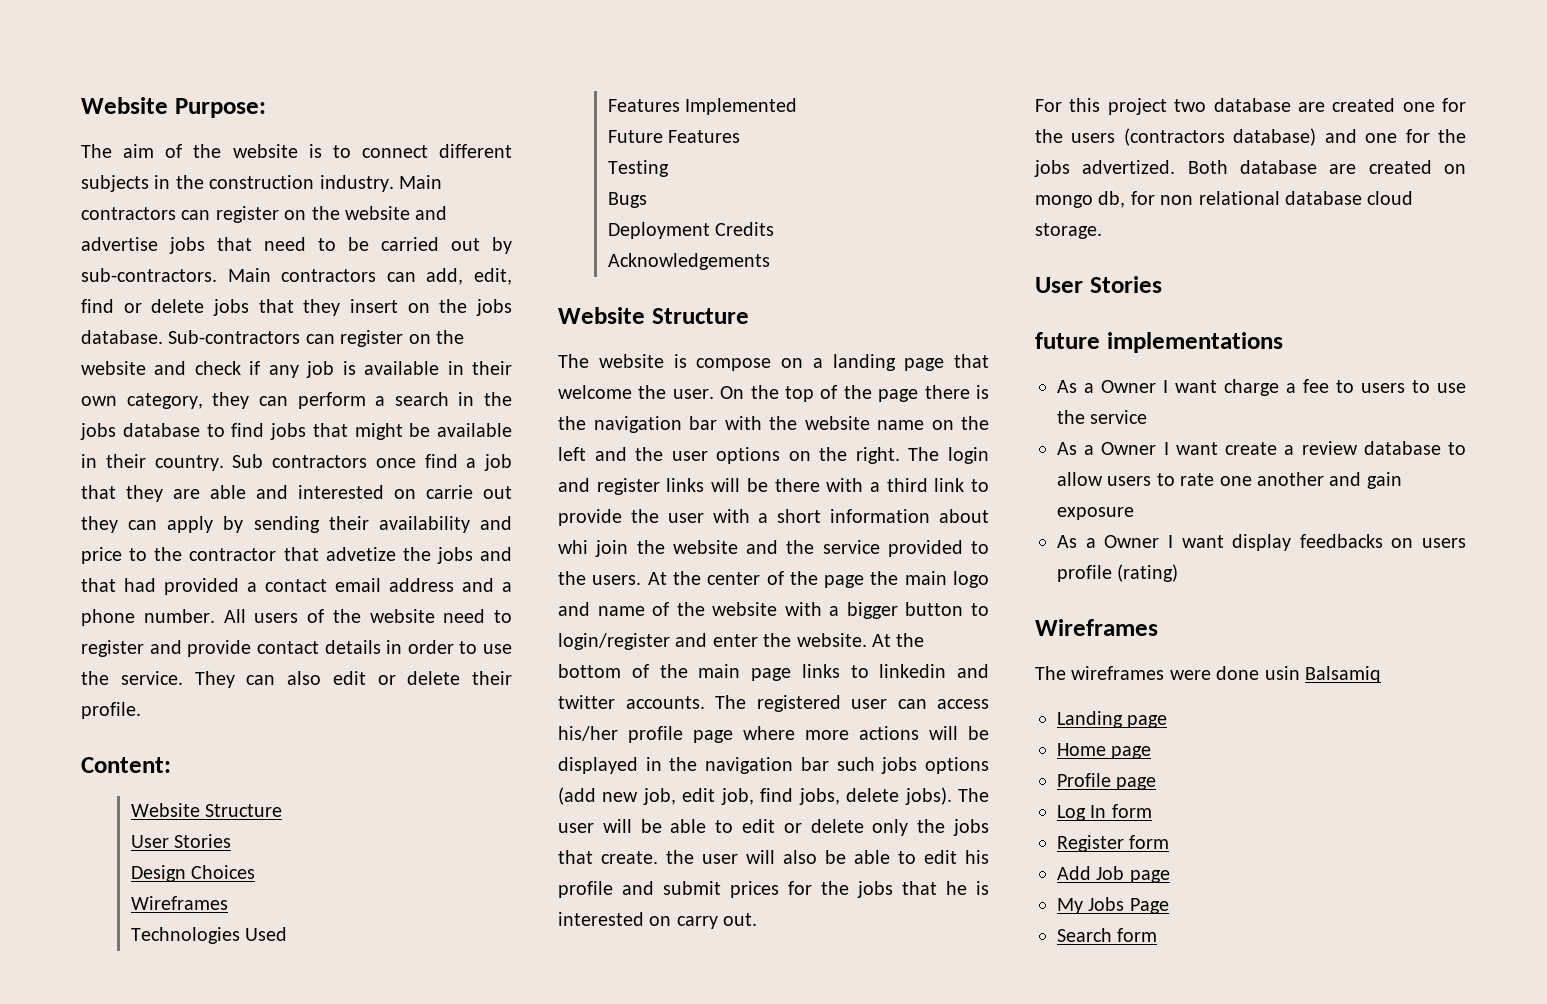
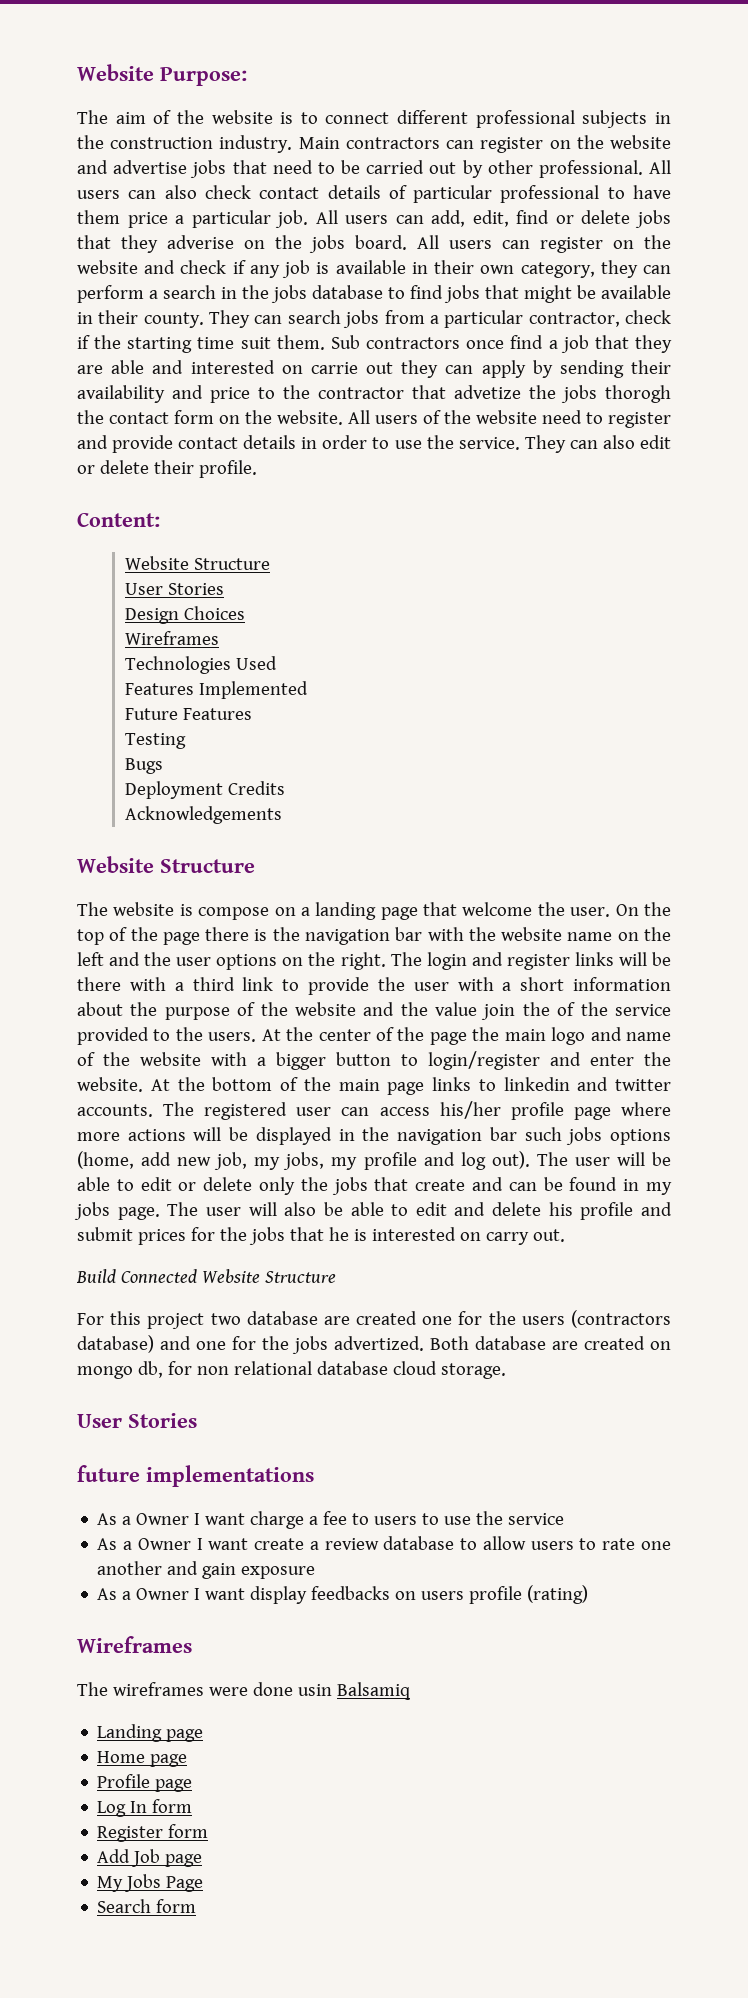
(512, 151) none -> [475,110,575,128] professional
[81,268,377,282] sub-contractors. Main contractors -> [487,160,671,178] [77,185,671,203] [77,210,389,228] other professional. All users can also check contact details of particular professional to have them price a particular job. All users
[350,299,399,313] insert -> [167,235,234,249] adverise
[81,330,301,344] database. Sub-contractors -> [355,235,492,250] board. All users
[154,455,224,471] country. -> [143,310,671,328] [77,335,325,353] county. They can search jobs from a particular contractor, check if the starting time suit them.
[480,547,512,561] [81,578,512,595] [81,609,215,626] and that had provided a contact email address and a phone number. -> [605,385,671,403] [77,410,343,425] thorogh the contact form on the website.
[558,540,629,557] whi join -> [130,1002,256,1020] the purpose of
(815, 547) none -> [435,1002,608,1020] value join the of the
[558,787,952,805] (add new job, edit job, find jobs, delete jobs). -> [77,1151,530,1170] (home, add new job, my jobs, my profile and log out).
[601,850,694,864] create. the -> [415,1177,672,1195] [74,1202,199,1220] create and can be found in my jobs page. The
(957, 857) none -> [454,1202,542,1216] and delete
(758, 919) none -> [76,1269,336,1283] // Build Connected Website Structure

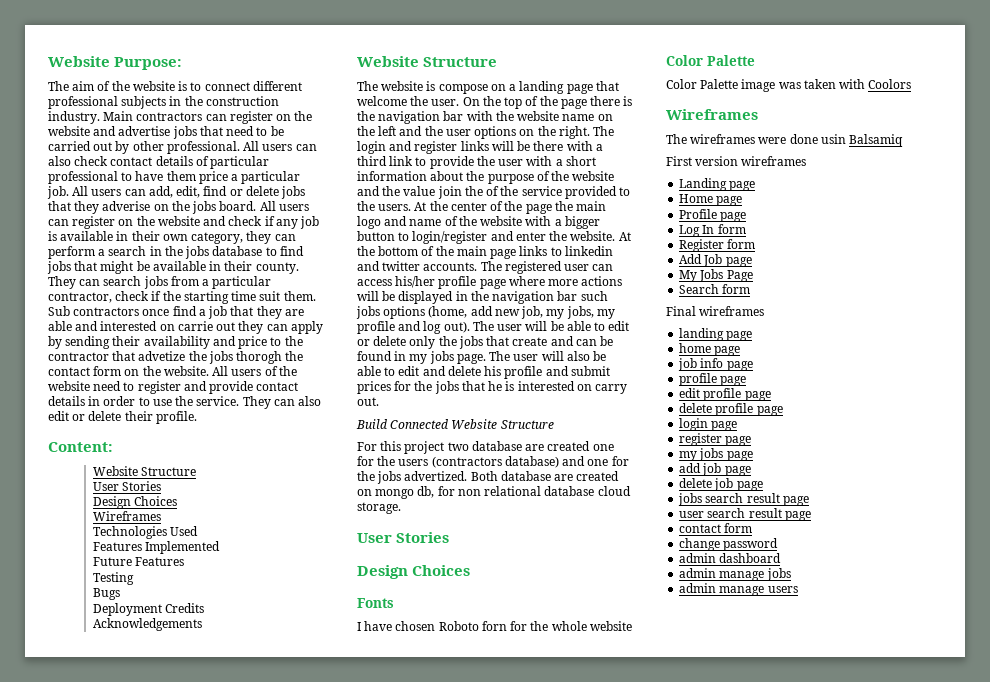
[77,1465,314,1487] [97,1511,565,1529] [97,1536,671,1550] [97,1561,316,1579] [97,1585,589,1604] future implementations // As a Owner I want charge a fee to users to use the service // As a Owner I want create a review database to allow users to rate one another and gain exposure // As a Owner I want display feedbacks on users profile (rating) -> [357,565,471,579] [357,598,394,608] [357,621,632,631] [666,55,755,66] [666,79,912,92] Design Choices // Fonts // I have chosen Roboto forn for the whole website // Color Palette // Color Palette image was taken with Coolors
(410, 1691) none -> [666,156,807,166] // First version wireframes
(197, 1906) none -> [666,306,765,316] [679,328,753,341] [679,343,741,356] [678,358,753,371] [679,373,747,386] [679,388,771,401] [679,403,783,416] [679,418,738,431] [679,433,752,446] [679,448,753,461] [679,463,751,476] [679,478,763,491] [678,493,809,506] [679,508,811,521] [679,523,753,533] [679,538,779,551] [679,553,782,563] [679,568,791,581] [679,583,798,596] // Final wireframes // landing page // home page // job info page // profile page // edit profile page // delete profile page // login page // register page // my jobs page // add job page // delete job page // jobs search result page // user search result page // contact form // change password // admin dashboard // admin manage jobs // admin manage users

